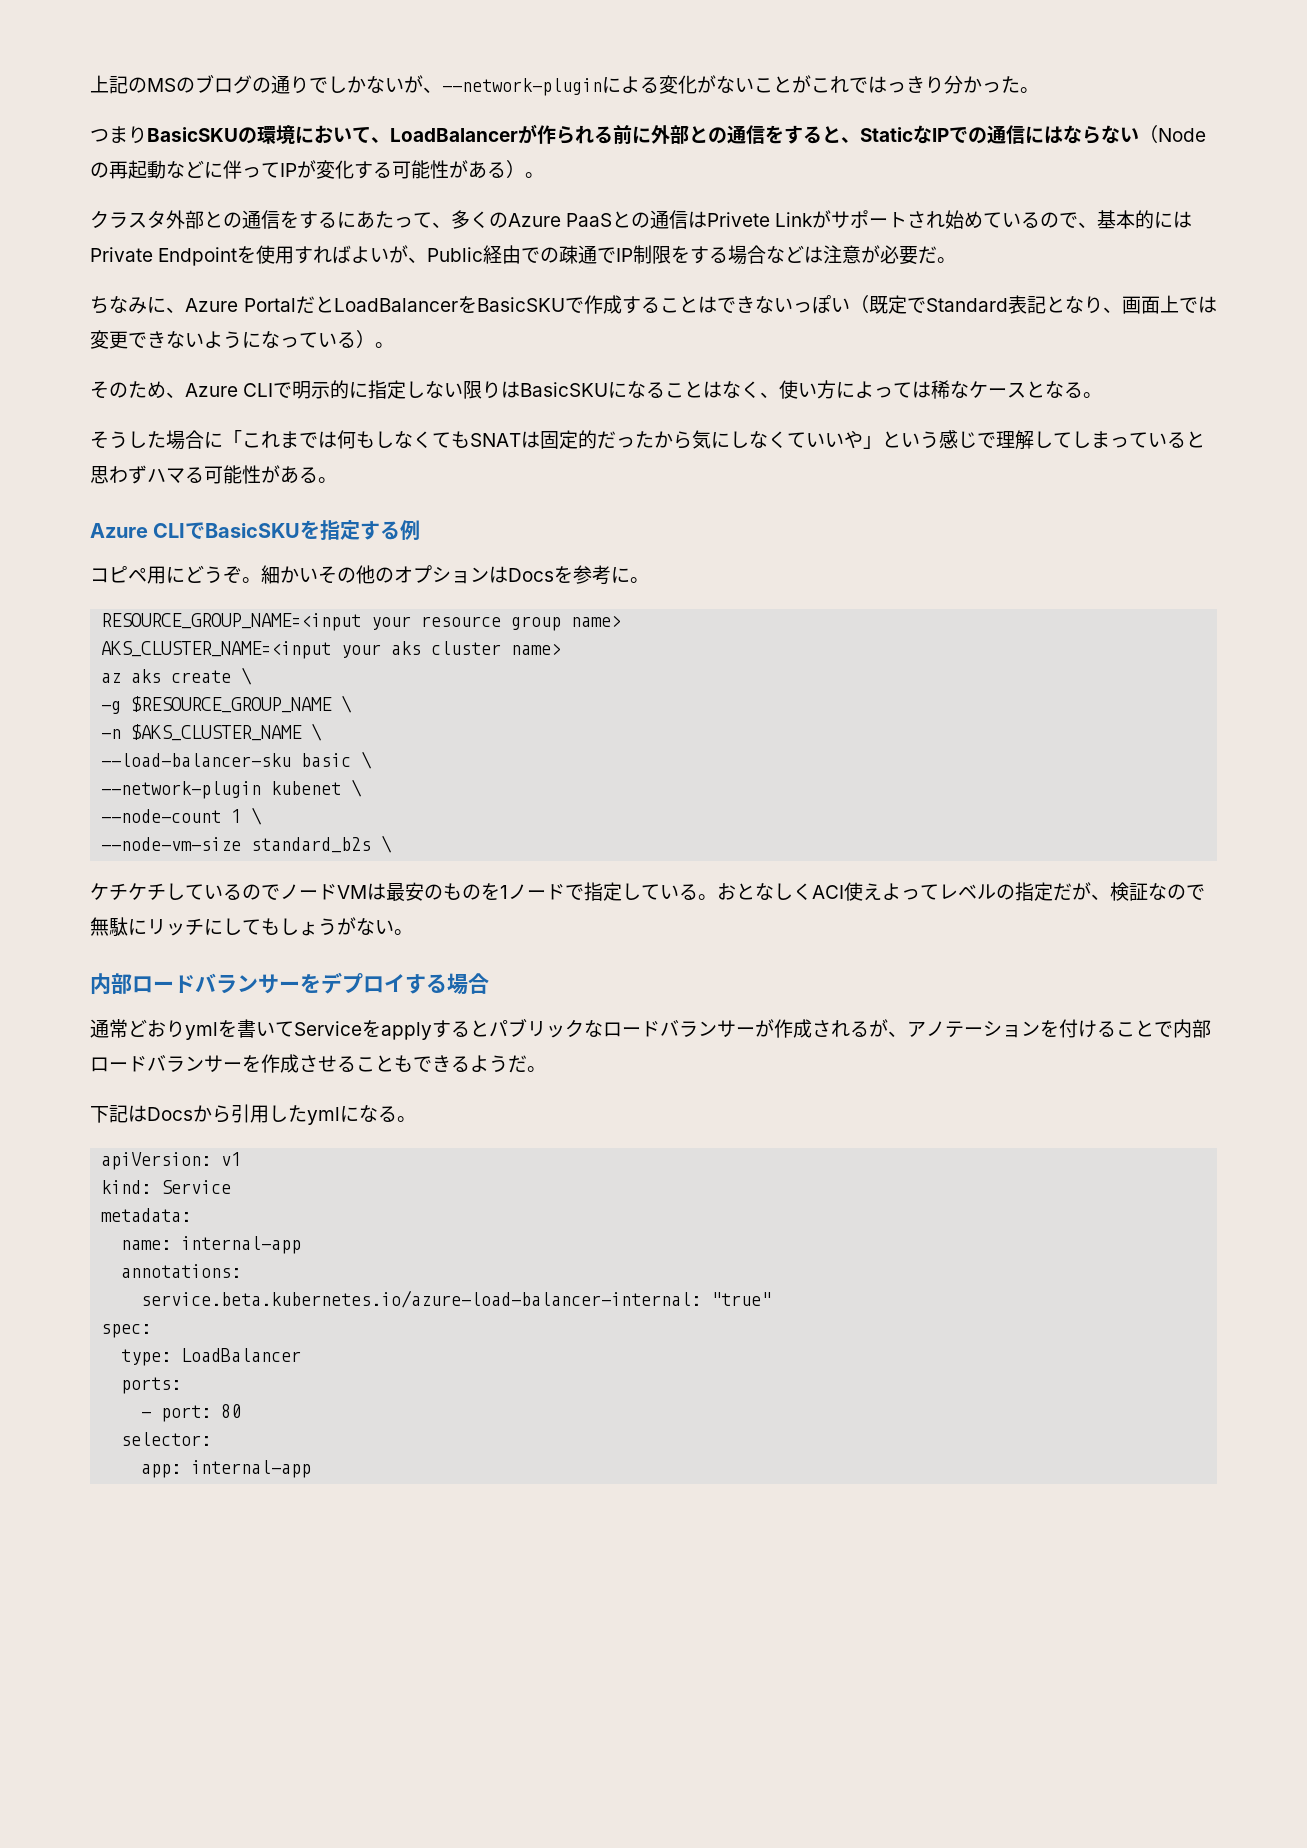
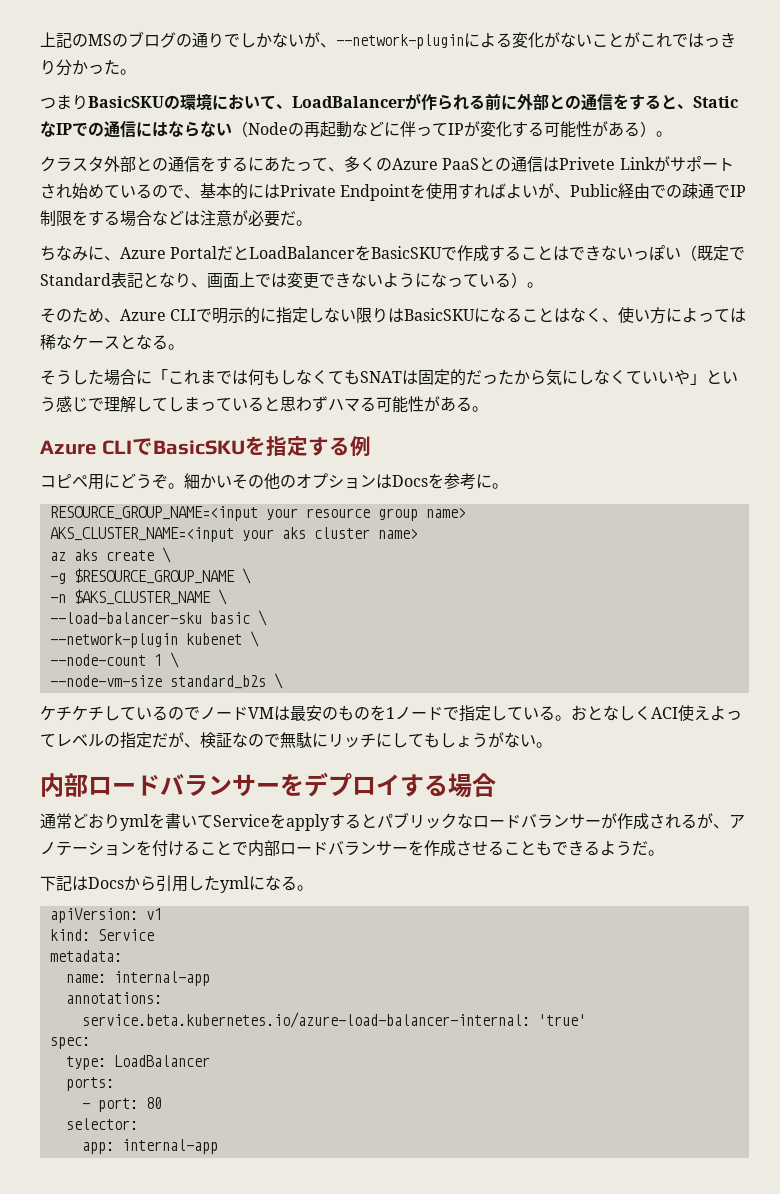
[711,1292,772,1306] "true" -> [537,1014,586,1026] 'true'

